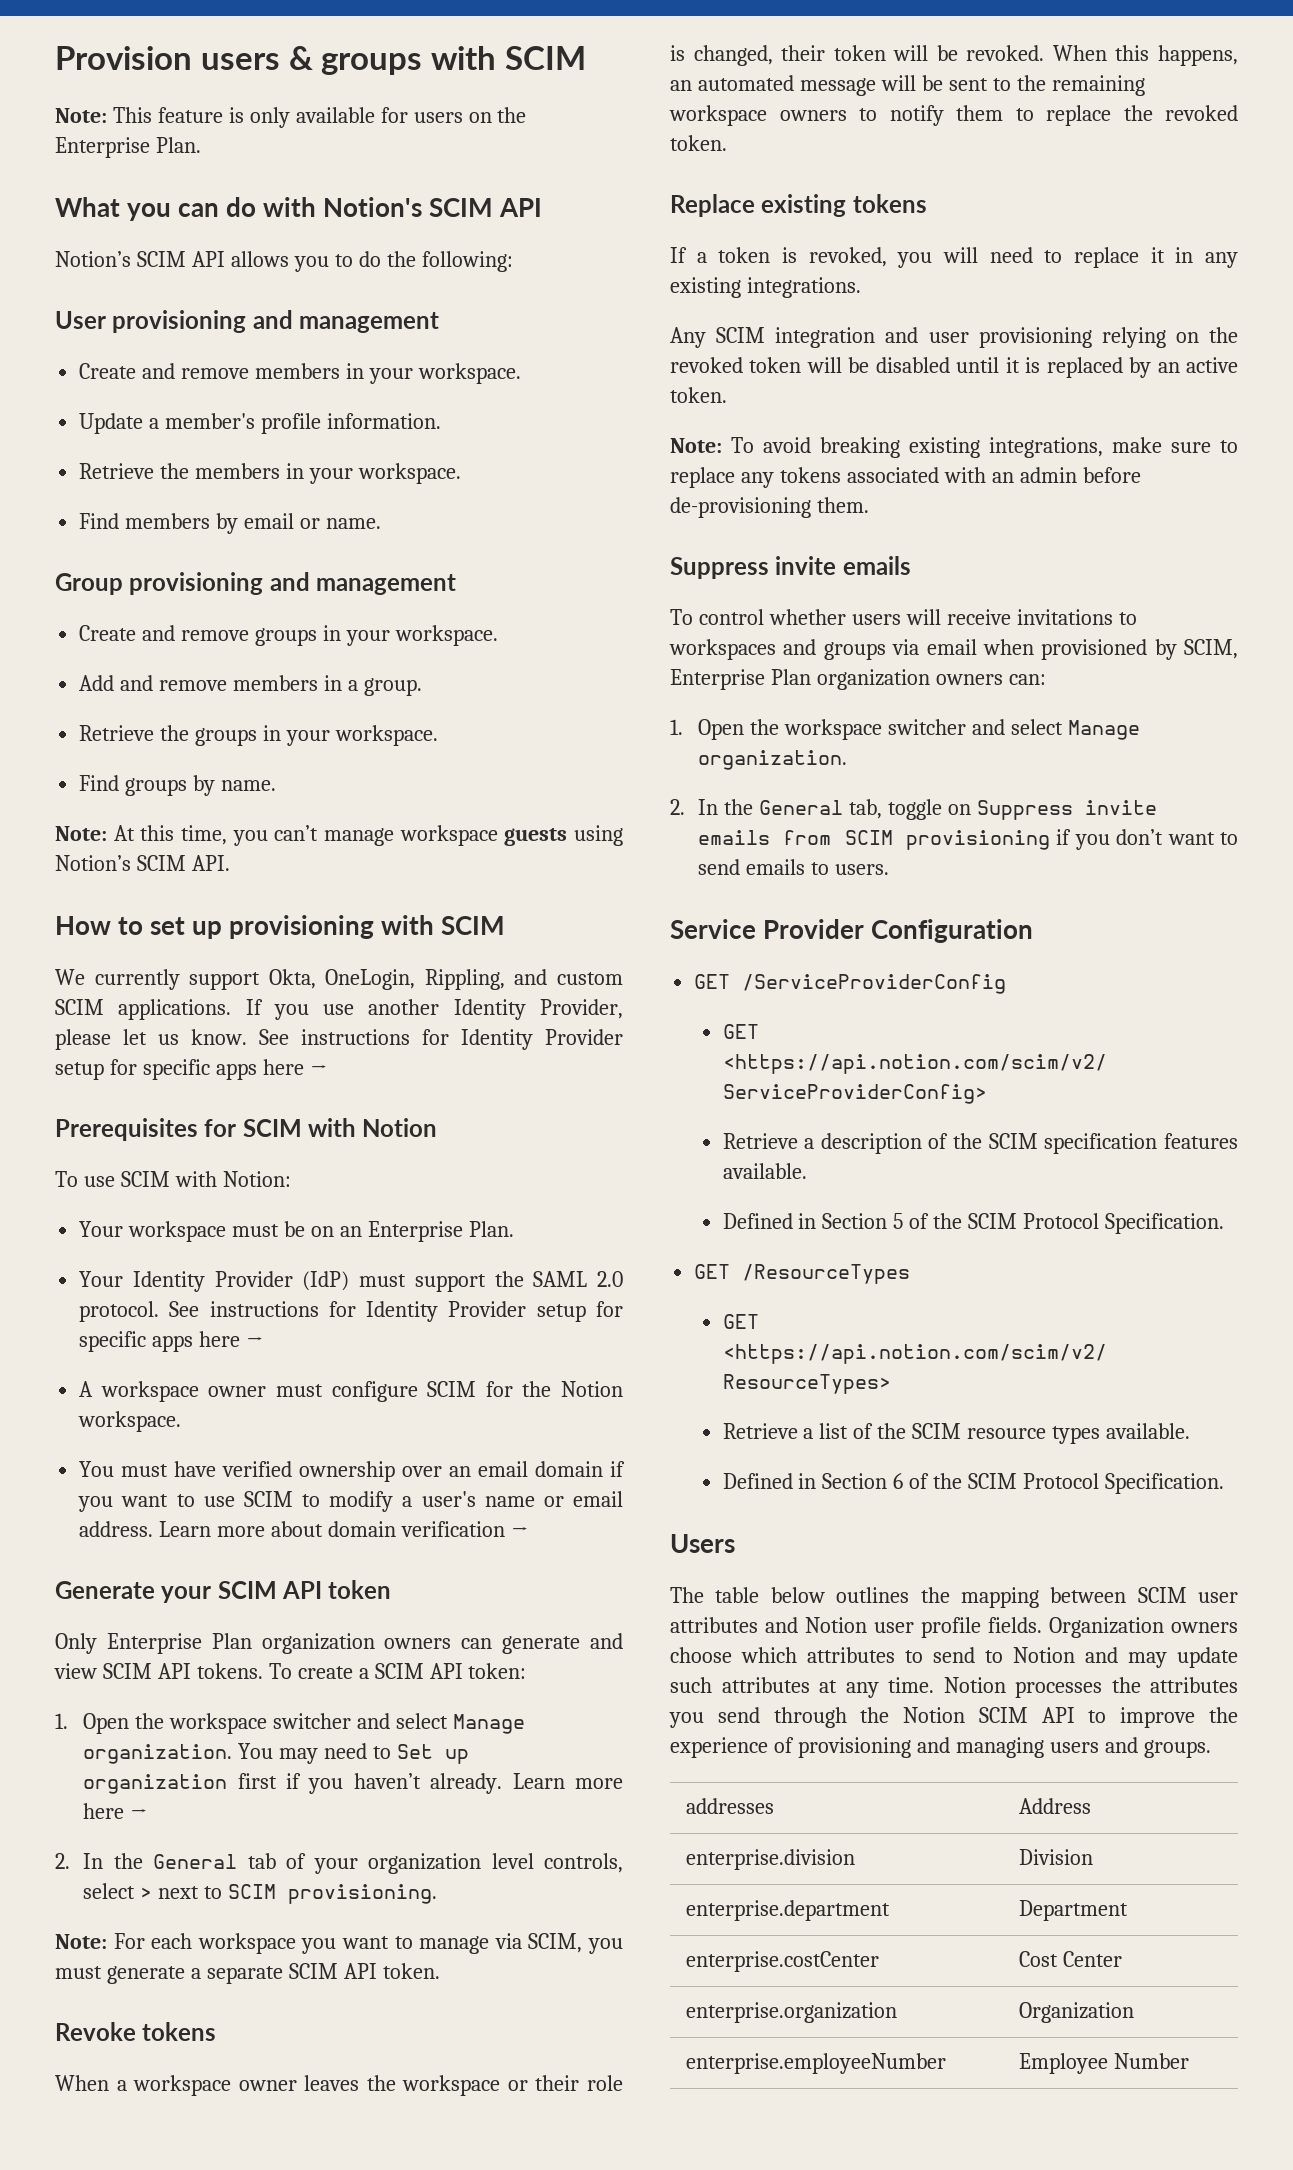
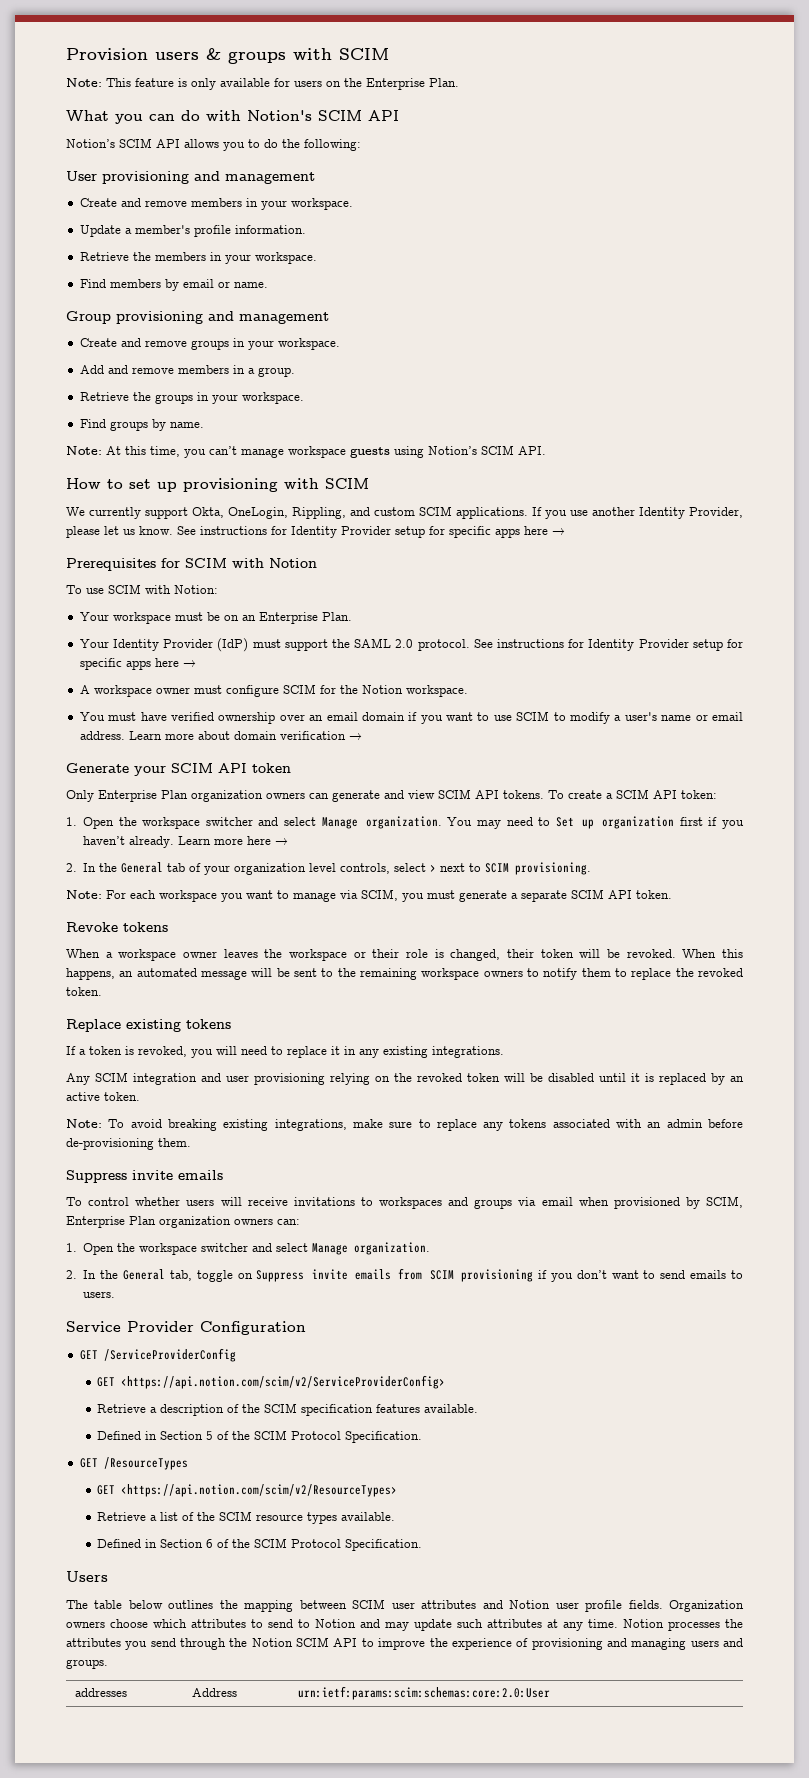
[686,1849,856,1870] [1019,1849,1094,1865] [686,1900,891,1921] [1019,1900,1129,1921] [686,1951,880,1972] [1019,1951,1123,1967] [686,2002,898,2023] [1019,2002,1135,2023] [686,2053,947,2074] [1019,2053,1190,2074] // enterprise.division | Division // enterprise.department | Department // enterprise.costCenter | Cost Center // enterprise.organization | Organization // enterprise.employeeNumber | Employee Number -> [297,1686,550,1700] | urn:ietf:params:scim:schemas:core:2.0:User

